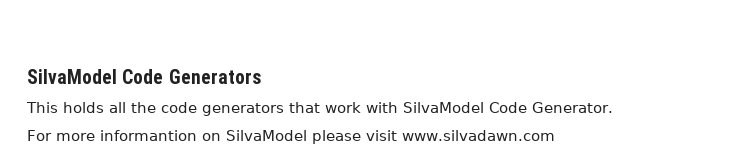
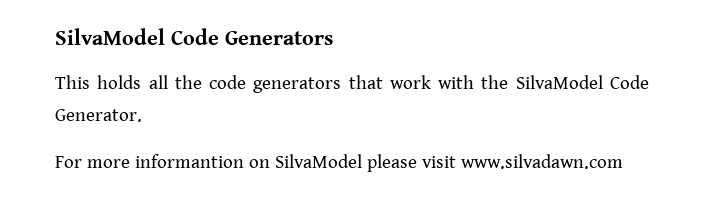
(398, 107) none -> [481,75,509,89] the

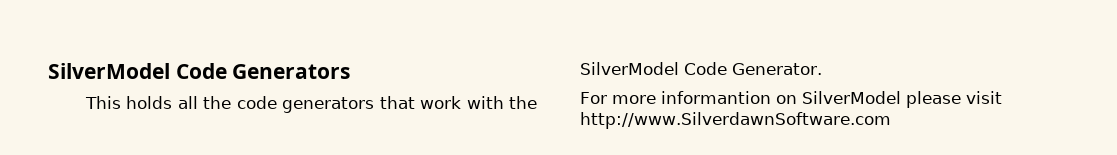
[55,28,165,45] SilvaModel -> [48,63,170,79] SilverModel
[515,75,603,89] SilvaModel -> [580,62,679,75] SilverModel
[274,154,362,168] SilvaModel -> [802,91,901,104] SilverModel
[460,154,623,169] www.silvadawn.com -> [580,112,891,129] http://www.SilverdawnSoftware.com

